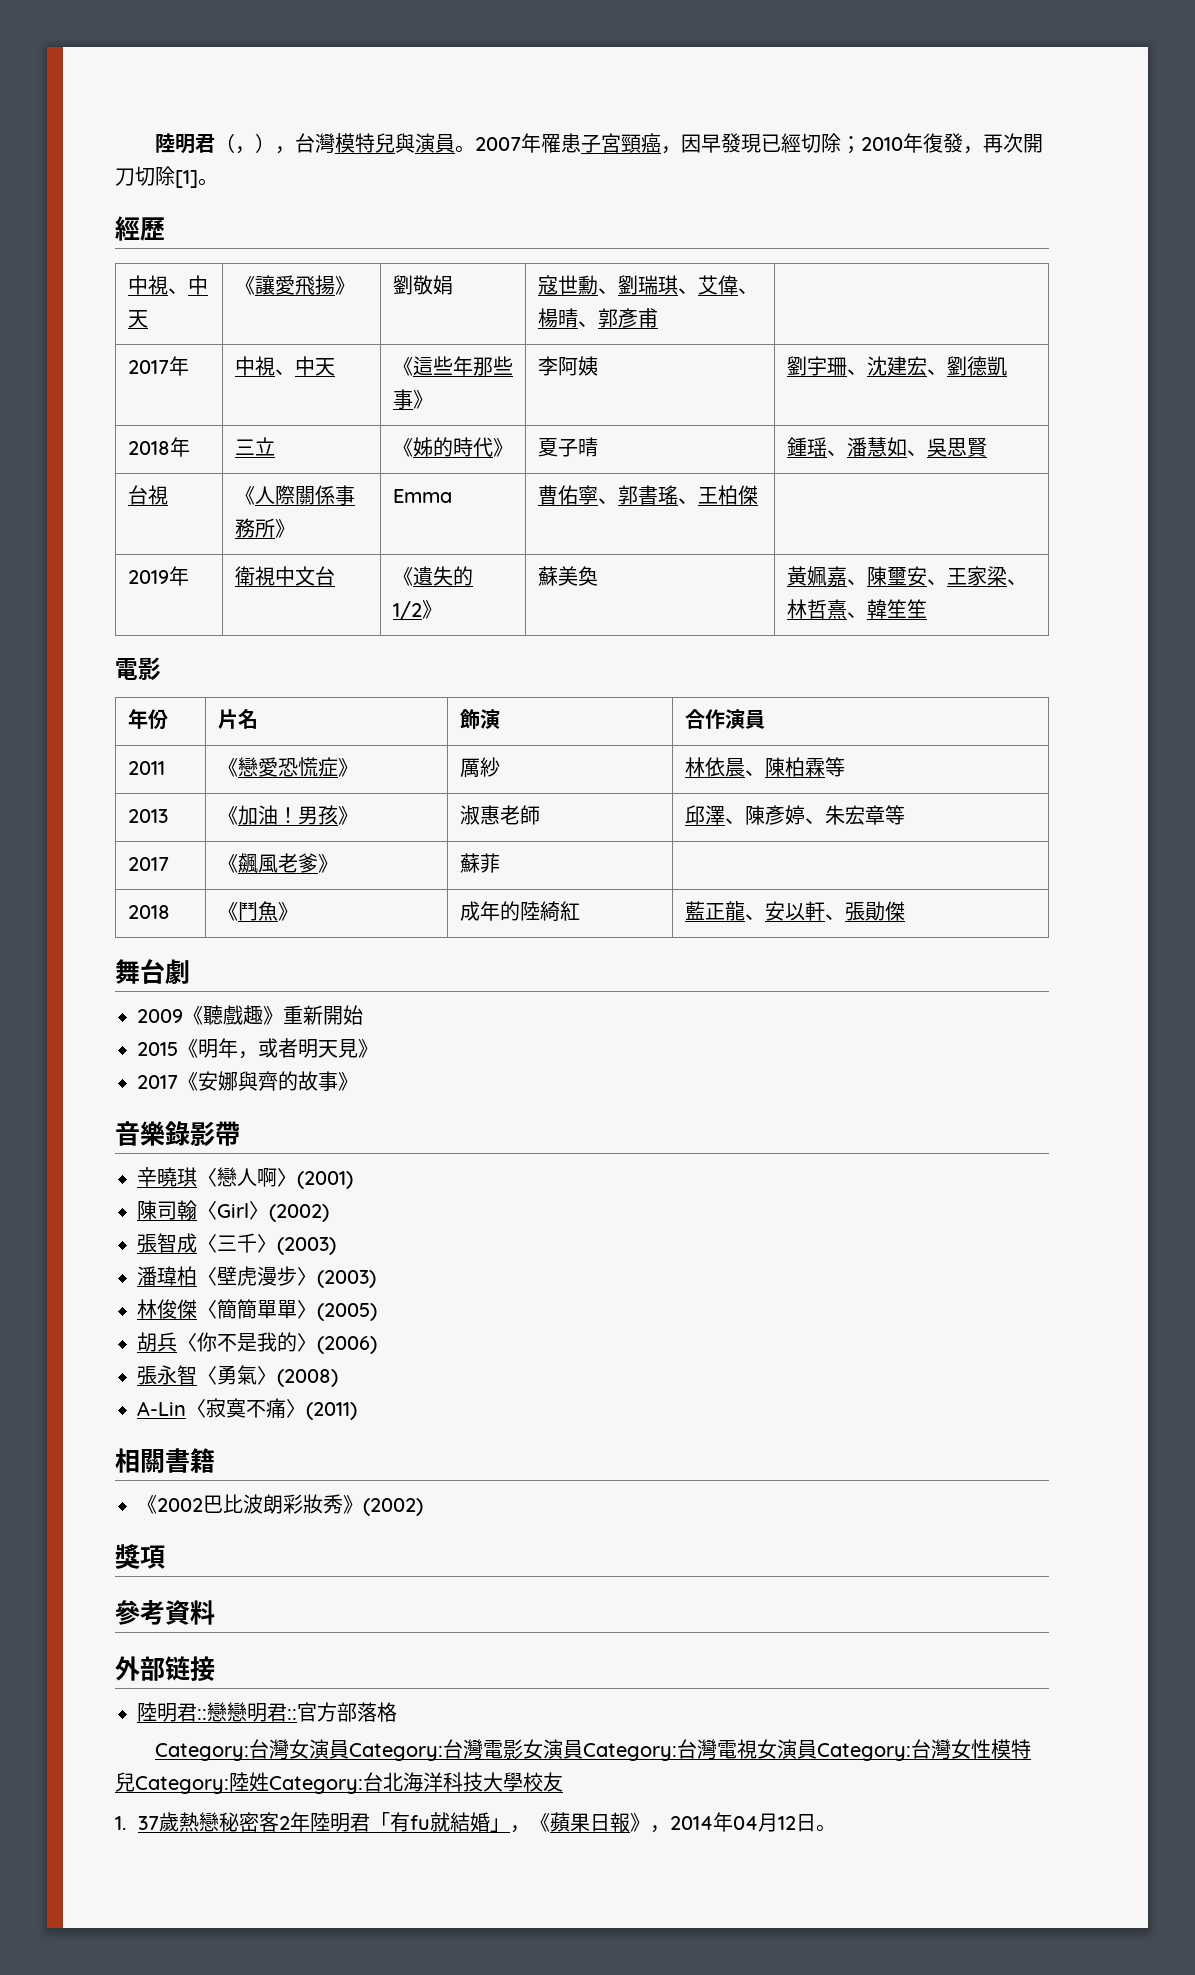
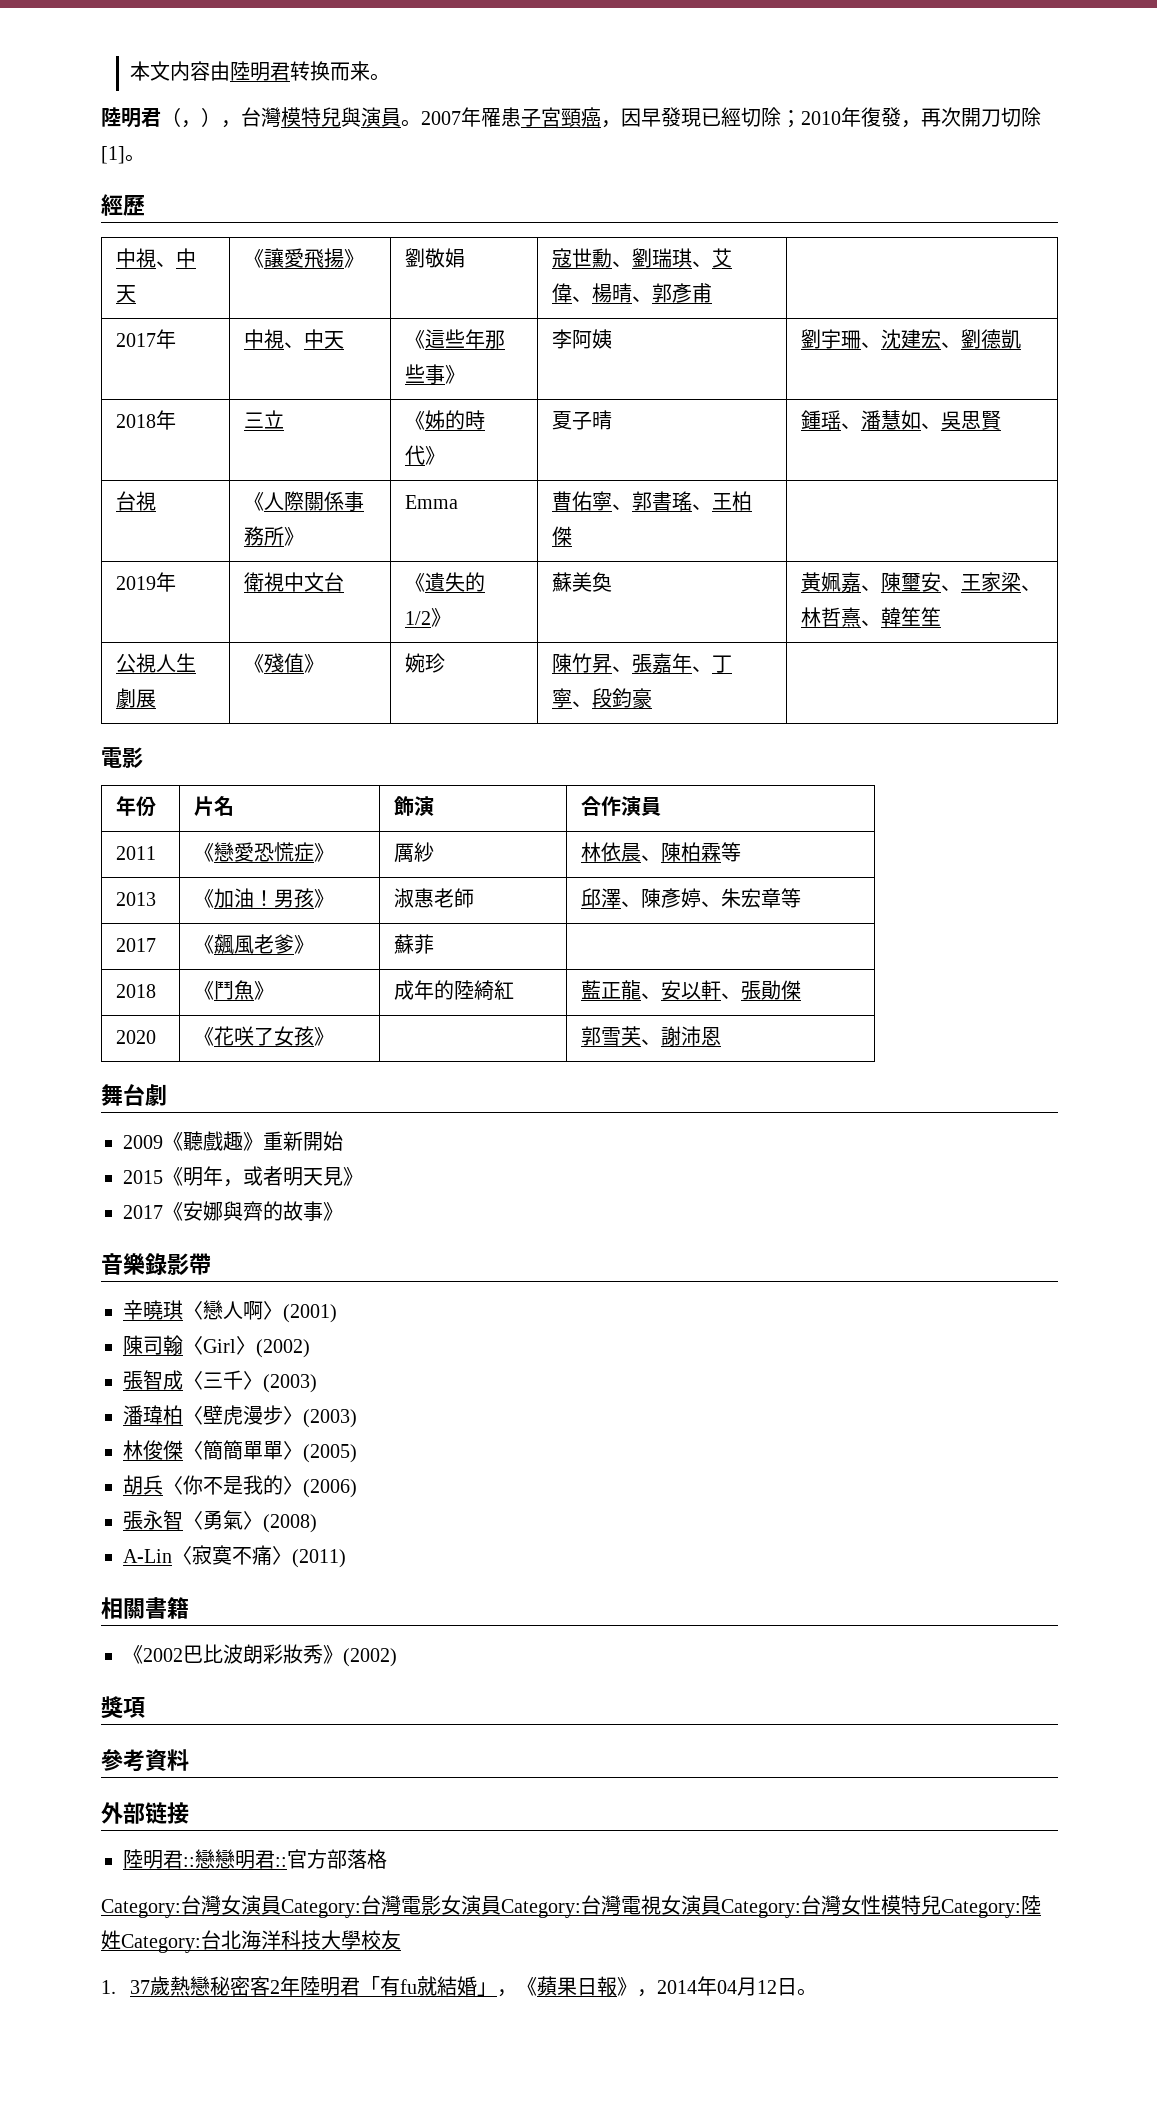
(155, 143) none -> [130,61,391,81] 本文内容由陸明君转换而来。 //
(927, 608) none -> [116,653,197,673] [116,688,157,708] [244,653,325,673] [405,653,446,673] [552,653,733,674] [552,688,653,708] // 公視人生劇展 | 《殘值》 | 婉珍 | 陳竹昇、張嘉年、丁寧、段鈞豪 |
(905, 911) none -> [116,1030,157,1044] [194,1026,335,1046] [581,1026,722,1046] // 2020 | 《花咲了女孩》 | | 郭雪芙、謝沛恩

